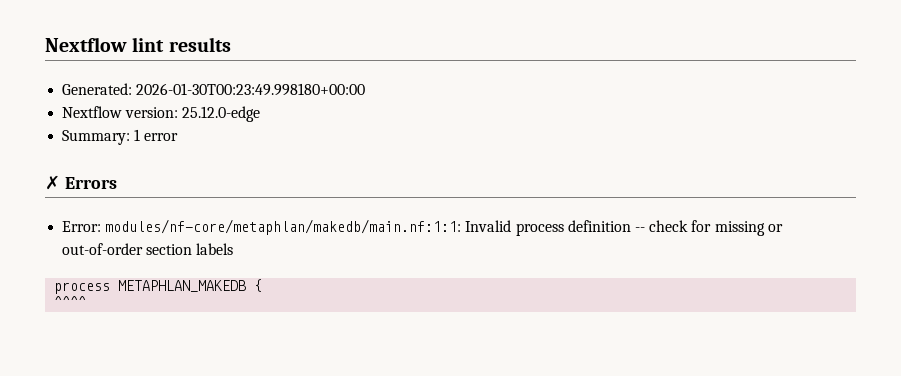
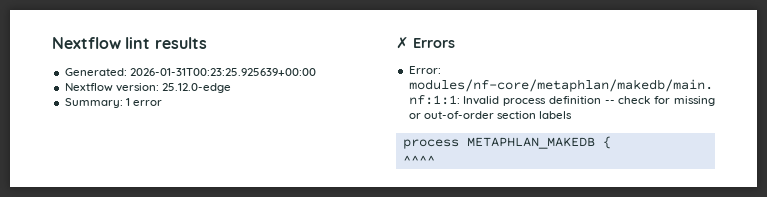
[136,83,366,96] 2026-01-30T00:23:49.998180+00:00 -> [129,68,316,76] 2026-01-31T00:23:25.925639+00:00

